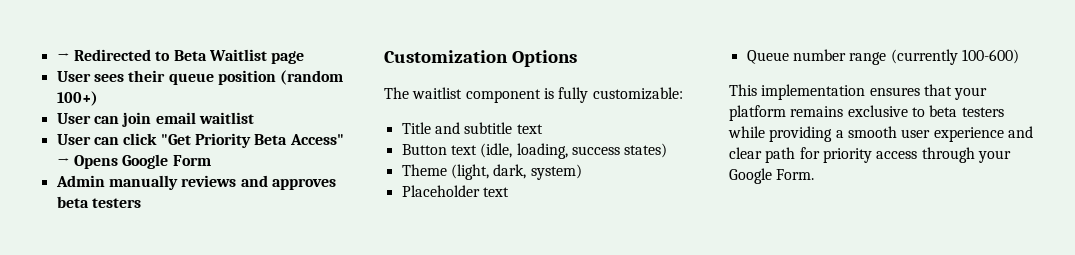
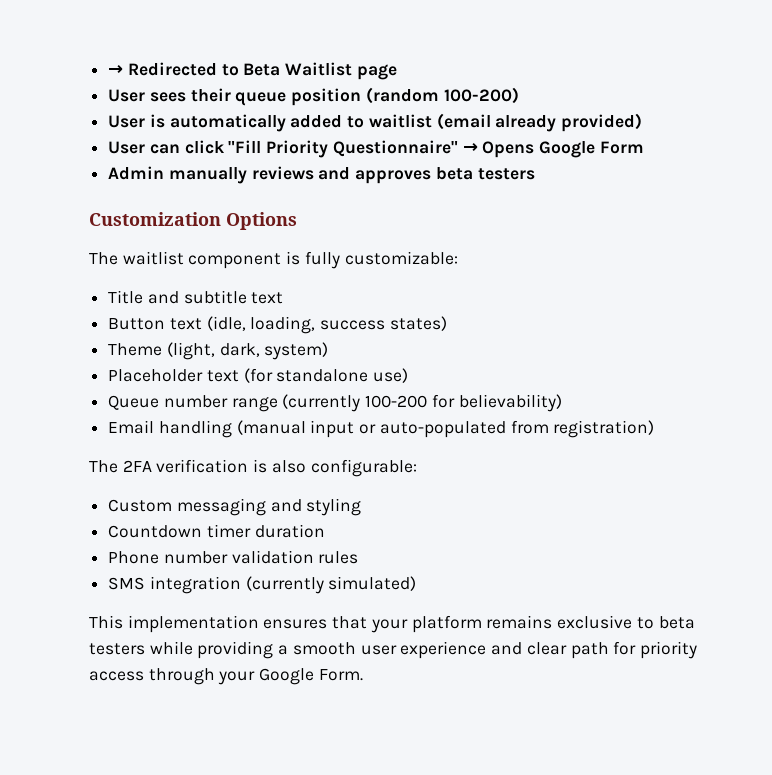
[56,91,98,106] [56,112,254,127] 100+) // User can join email waitlist -> [443,87,519,104] [108,113,643,132] 100-200) // User is automatically added to waitlist (email already provided)
[160,133,344,148] "Get Priority Beta Access" -> [228,140,458,158] "Fill Priority Questionnaire"
(509, 192) none -> [243,368,409,383] (for standalone use)
[961,49,1019,64] 100-600) -> [365,394,562,412] [108,420,655,438] [89,459,417,477] [108,498,362,516] [108,524,325,538] [108,550,359,564] [108,576,417,594] 100-200 for believability) // Email handling (manual input or auto-populated from registration) // The 2FA verification is also configurable: // Custom messaging and styling // Countdown timer duration // Phone number validation rules // SMS integration (currently simulated)

